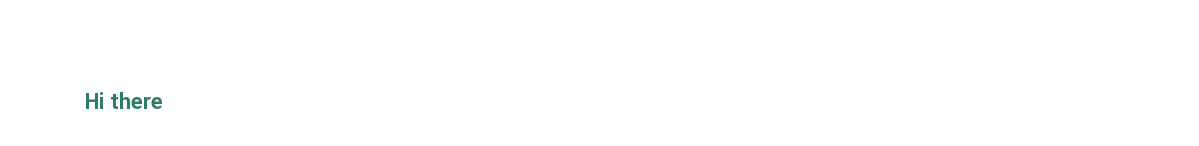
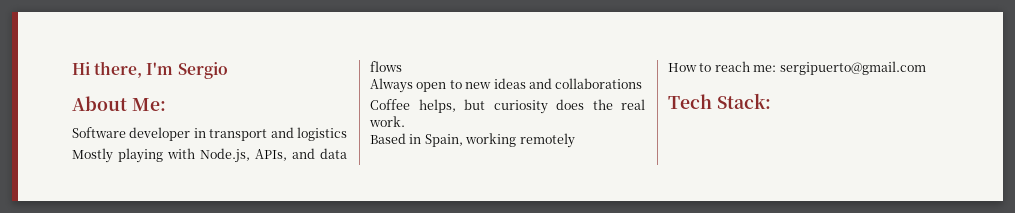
[109,92,163,109] there -> [94,61,228,79] [72,96,166,111] [72,127,347,141] [72,148,347,163] [370,61,402,72] [370,78,643,93] [370,99,645,114] [369,116,405,127] [370,133,575,148] [668,61,926,75] [668,93,771,109] there, I'm Sergio // About Me: // Software developer in transport and logistics // Mostly playing with Node.js, APIs, and data flows // Always open to new ideas and collaborations // Coffee helps, but curiosity does the real work. // Based in Spain, working remotely // How to reach me: sergipuerto@gmail.com // Tech Stack:

